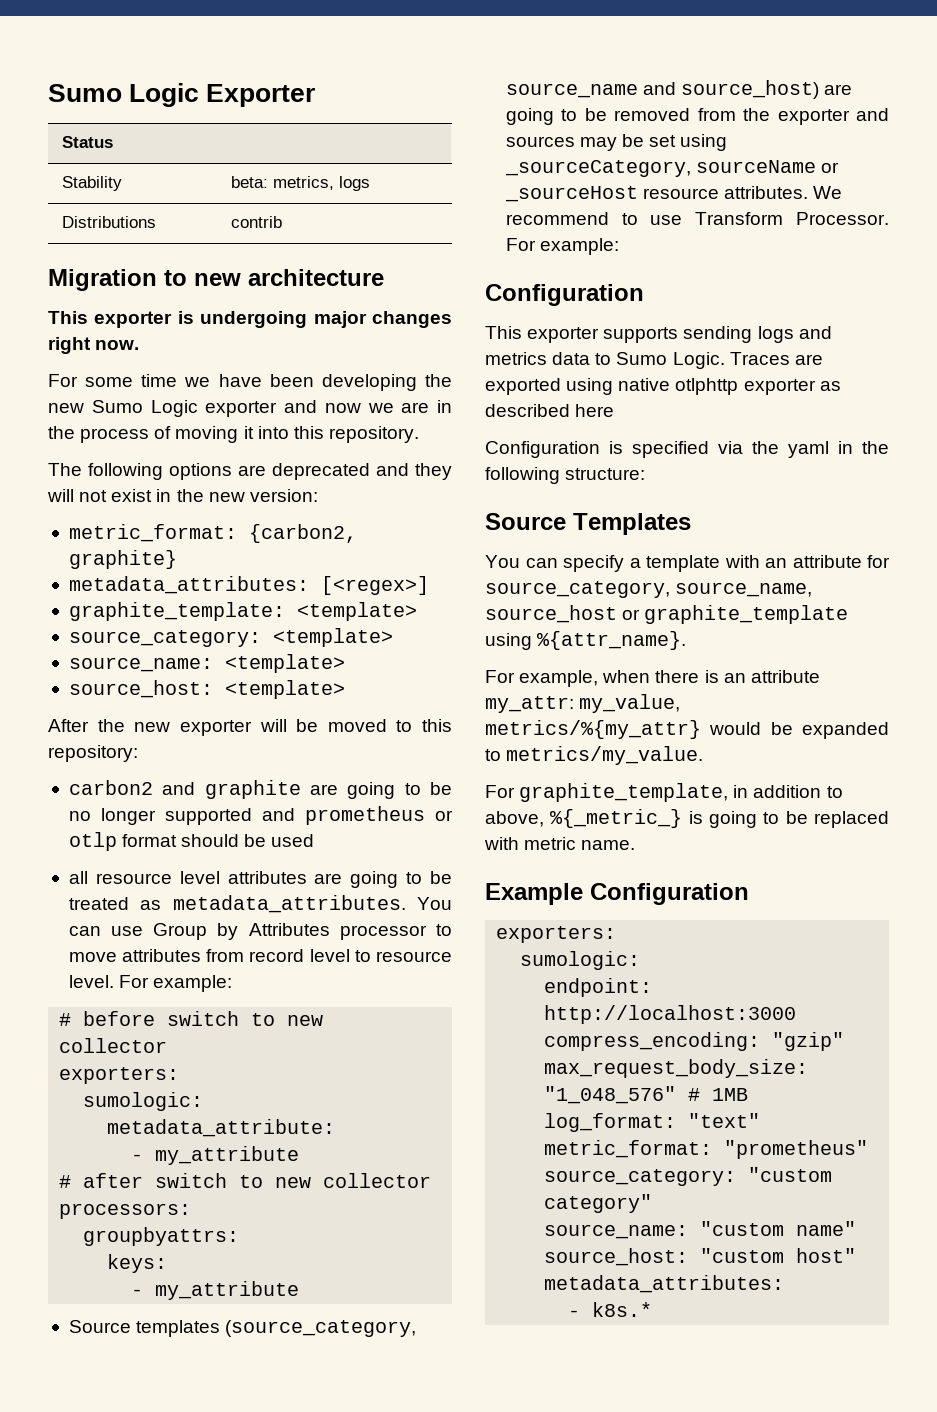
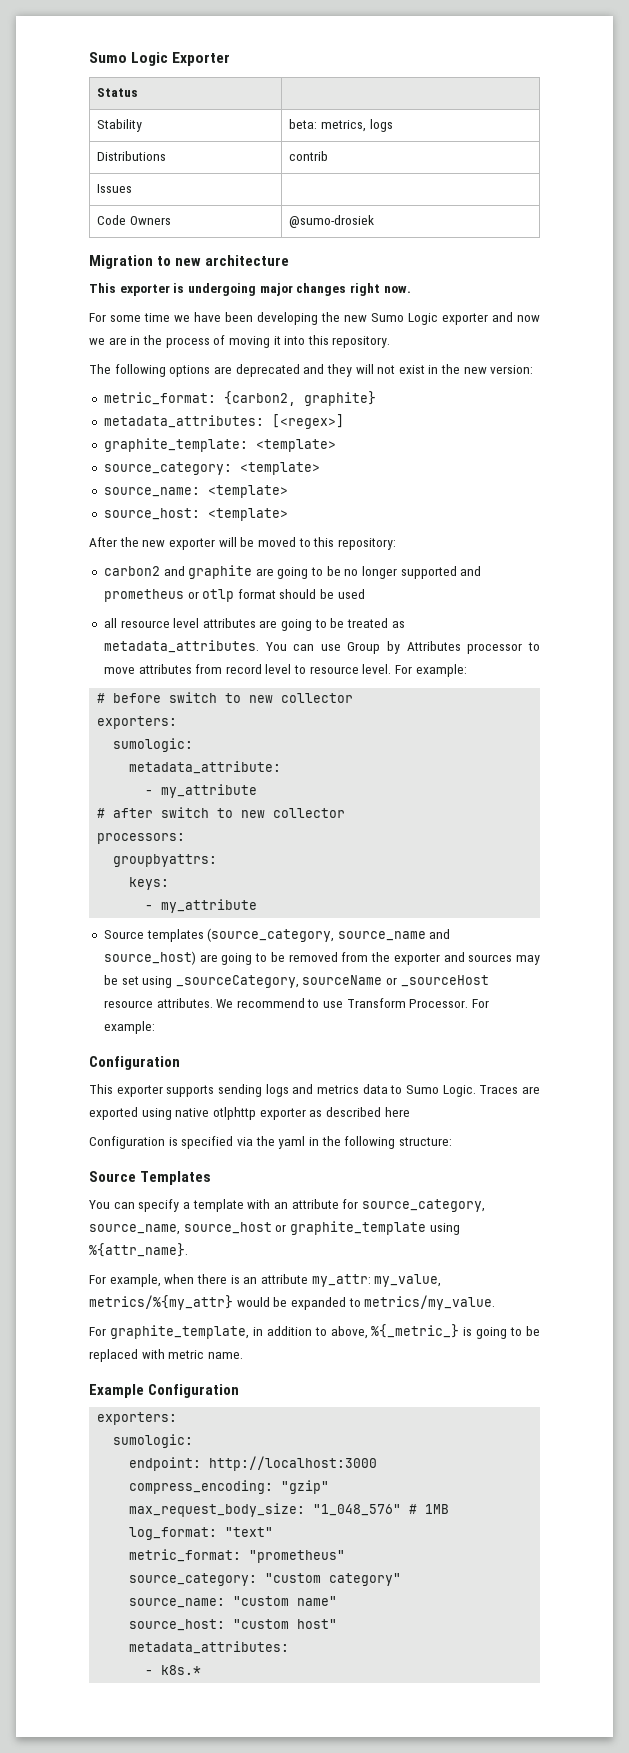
(282, 222) none -> [97,184,133,193] [97,215,171,225] [289,215,375,228] // Issues | // Code Owners | @sumo-drosiek

